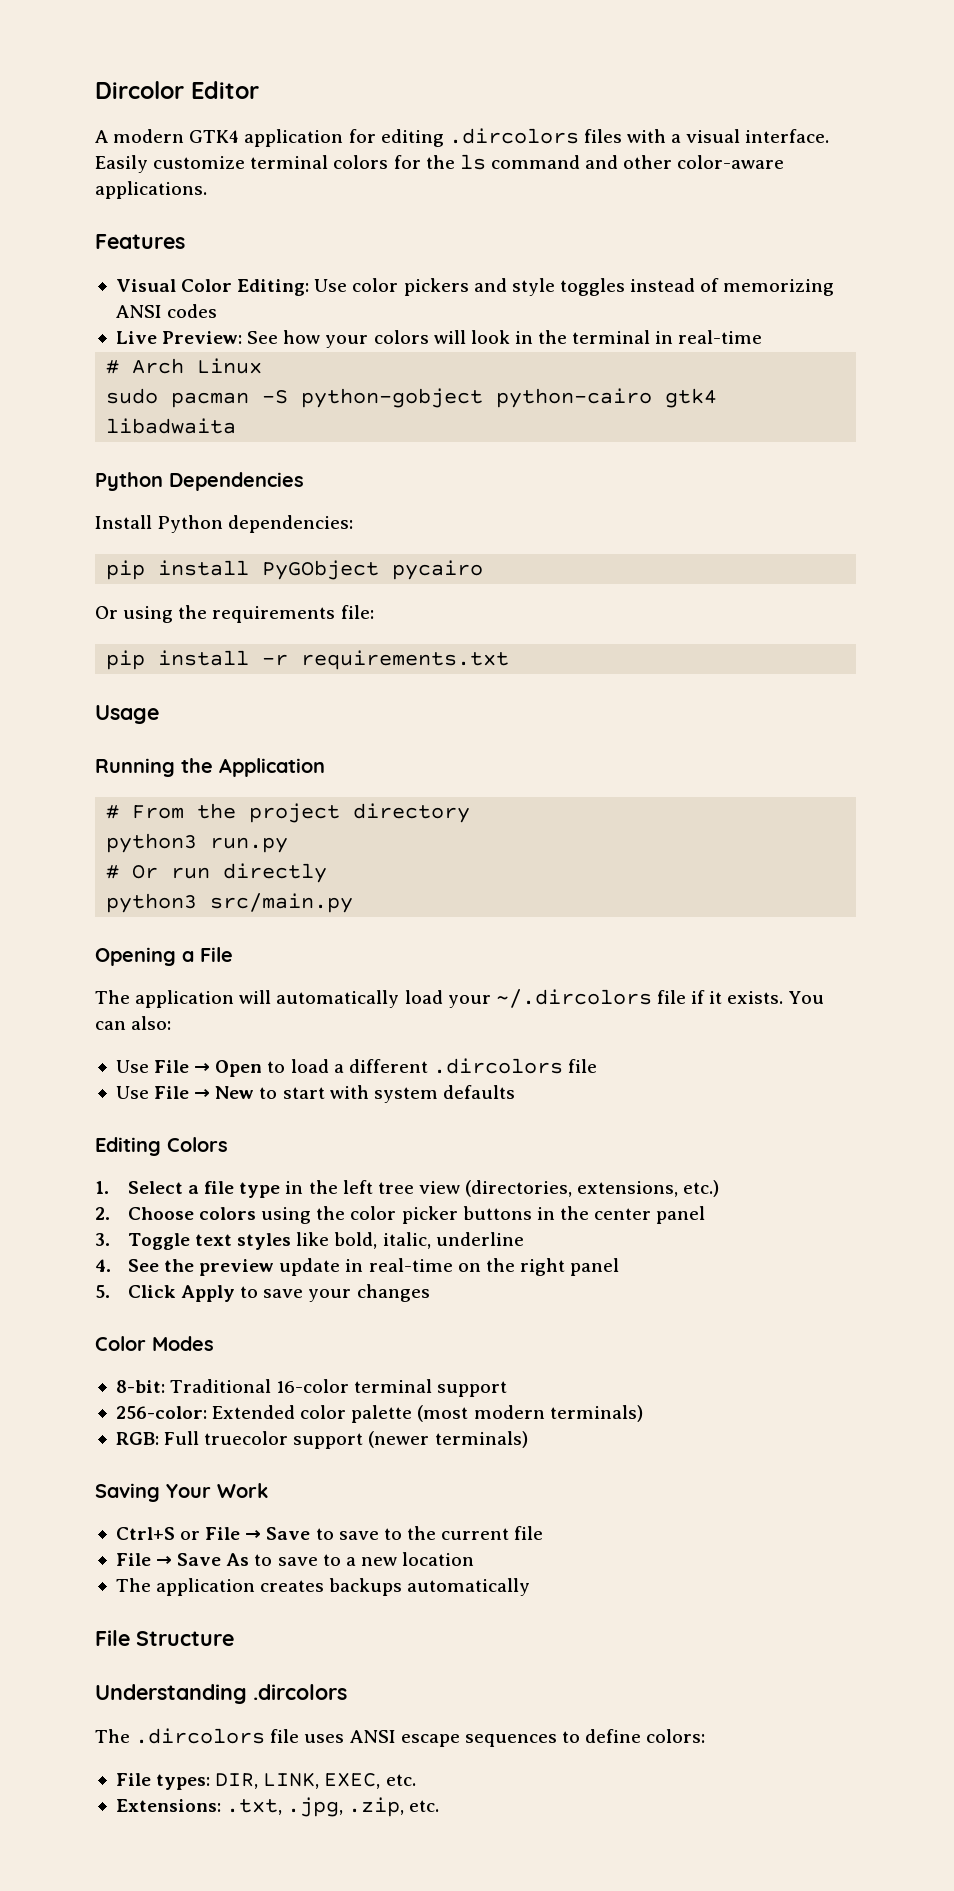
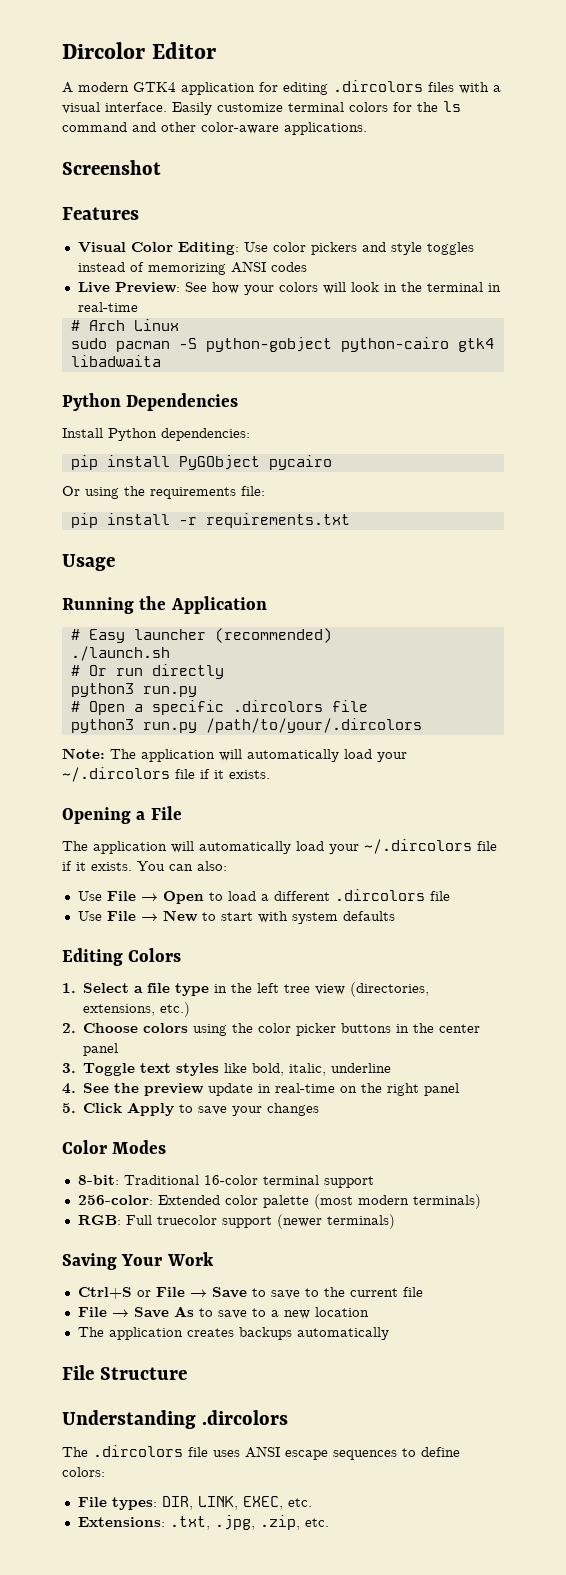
(207, 190) none -> [62,160,161,175] // Screenshot
[132,803,471,823] [106,833,289,853] From the project directory // python3 run.py -> [88,628,332,643] [70,646,170,661] Easy launcher (recommended) // ./launch.sh
[210,893,354,913] src/main.py -> [142,686,197,697] [70,700,368,715] [70,718,422,733] [62,748,407,762] [62,767,270,782] run.py // # Open a specific .dircolors file // python3 run.py /path/to/your/.dircolors // Note: The application will automatically load your ~/.dircolors file if it exists.

